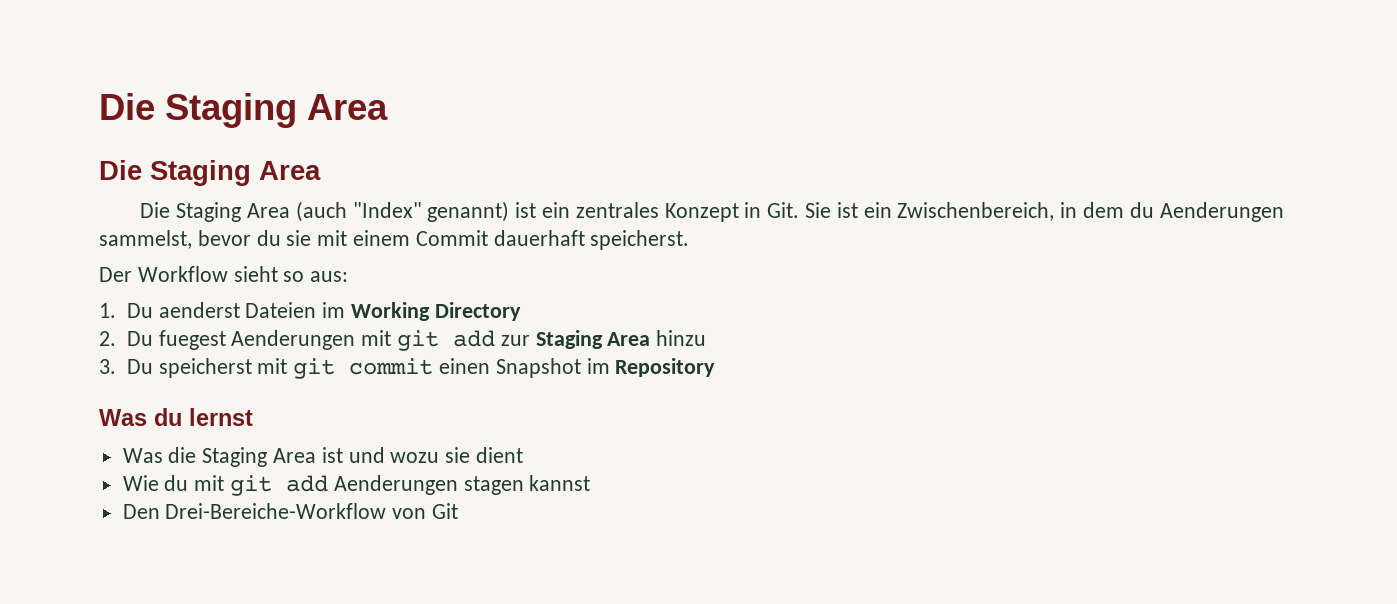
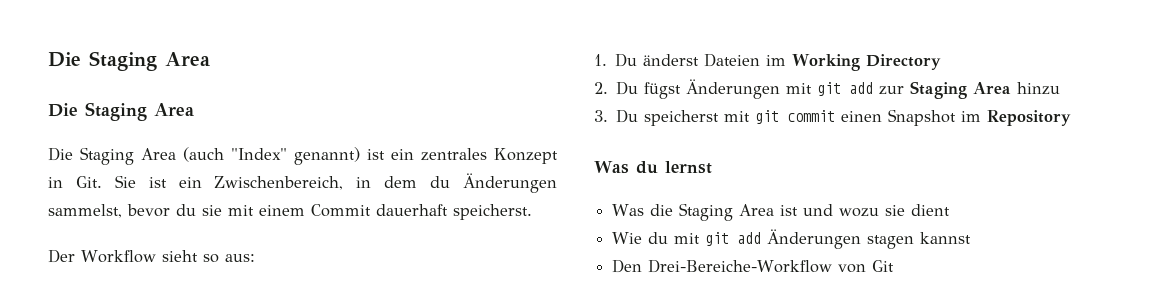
[1159,202,1284,222] Aenderungen -> [463,173,558,193] Änderungen
[158,302,240,318] aenderst -> [643,54,700,66] änderst
[158,330,356,350] fuegest Aenderungen -> [644,79,781,99] fügst Änderungen
[333,475,458,495] Aenderungen -> [767,229,862,249] Änderungen

